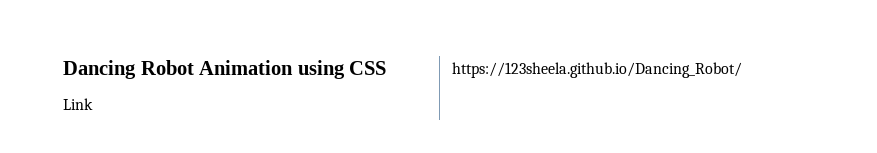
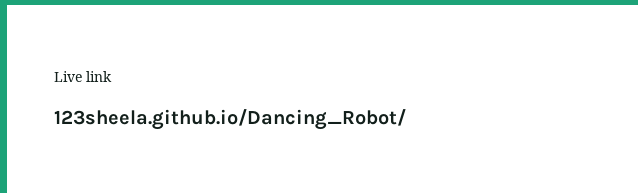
[63,60,387,79] [63,98,93,110] [452,62,742,78] Dancing Robot Animation using CSS // Link // https://123sheela.github.io/Dancing_Robot/ -> [54,71,112,82] [54,109,406,130] Live link // 123sheela.github.io/Dancing_Robot/

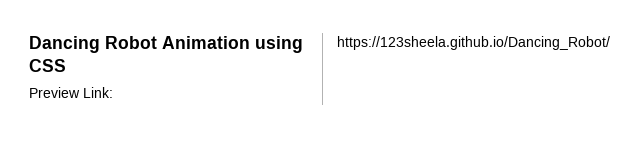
[54,71,112,82] [54,109,406,130] Live link // 123sheela.github.io/Dancing_Robot/ -> [29,36,303,53] [29,59,66,72] [29,87,113,98] [337,36,610,50] Dancing Robot Animation using CSS // Preview Link: https://123sheela.github.io/Dancing_Robot/

